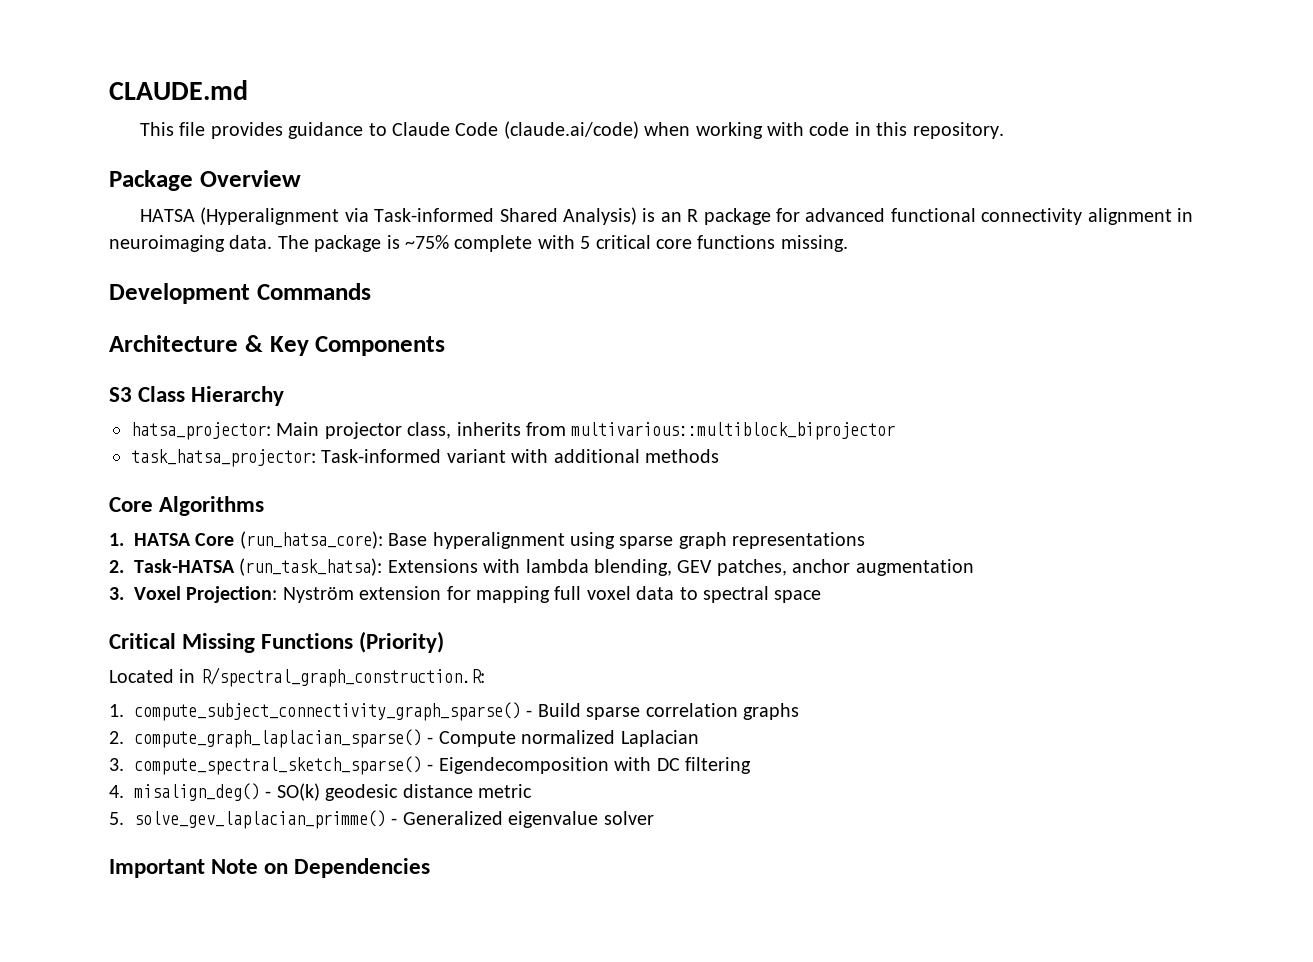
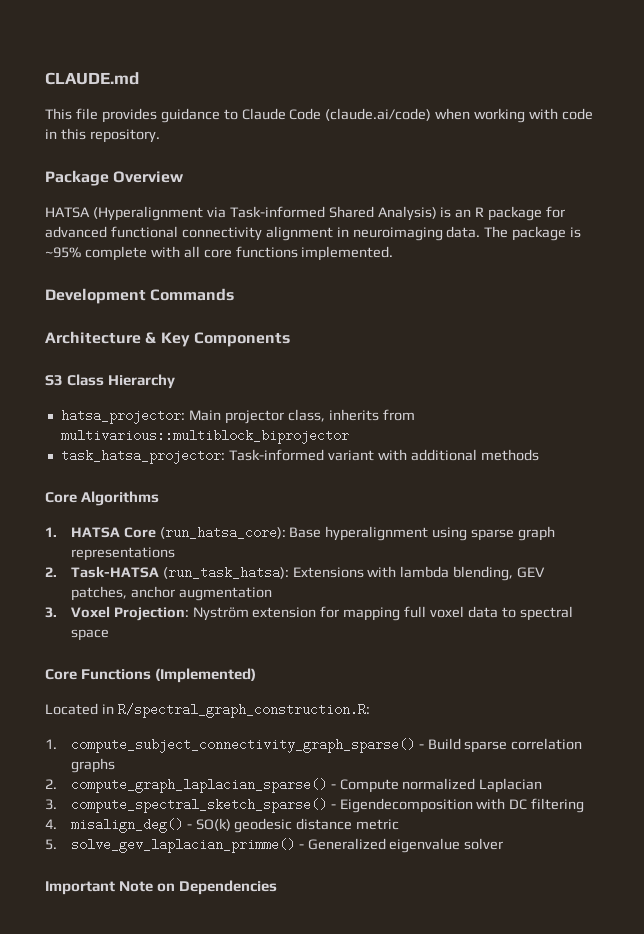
[405,235,449,249] ~75% -> [45,247,81,258] ~95%
[580,235,651,249] 5 critical -> [183,246,200,258] all
[780,235,848,252] missing. -> [301,246,394,261] implemented.
[109,631,445,653] Critical Missing Functions (Priority) -> [45,668,257,683] Core Functions (Implemented)

